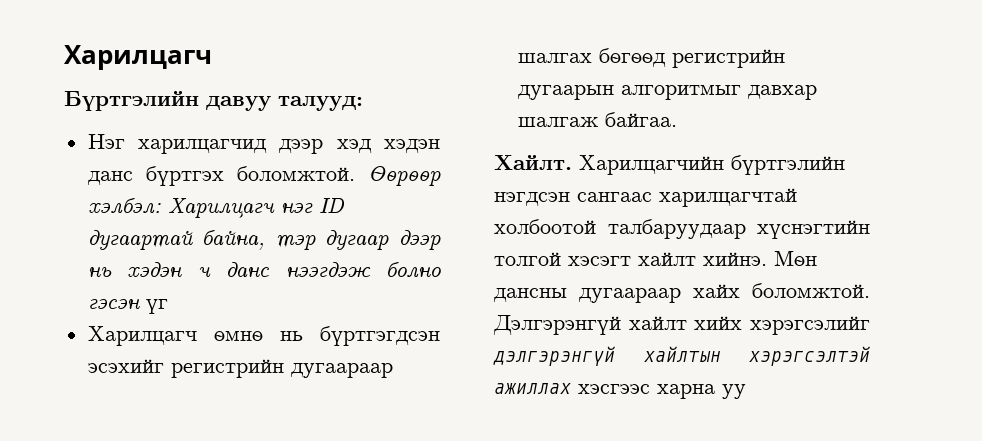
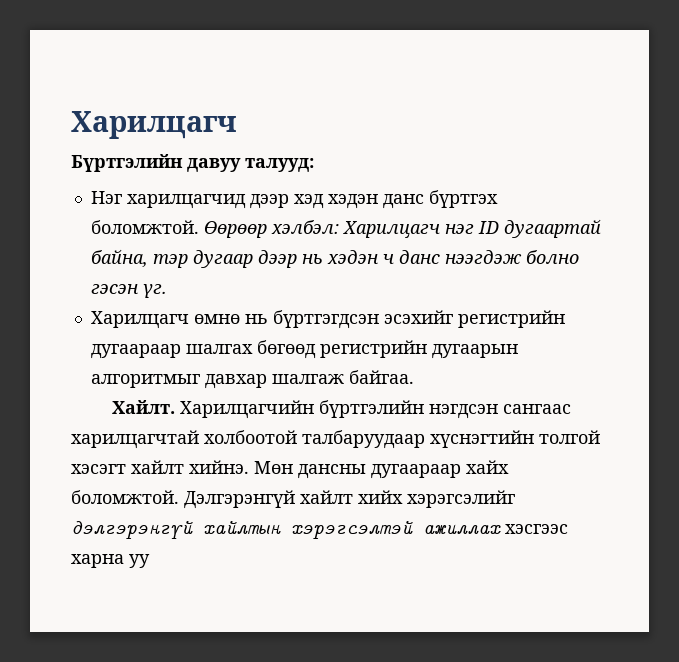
[145,299,168,314] үг -> [142,284,167,298] үг.

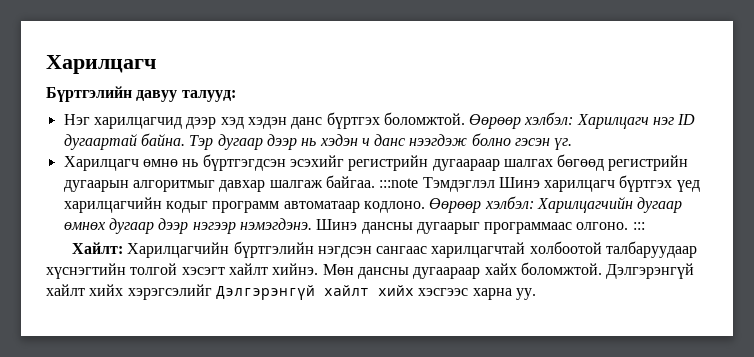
[90,249,188,268] байна, тэр -> [140,133,214,150] байна. Тэр
[112,400,176,414] // Хайлт. -> [379,175,700,192] [63,196,683,213] [63,218,645,234] [71,242,123,254] :::note Тэмдэглэл Шинэ харилцагч бүртгэх үед харилцагчийн кодыг программ автоматаар кодлоно. Өөрөөр хэлбэл: Харилцагчийн дугаар өмнөх дугаар дээр нэгээр нэмэгдэнэ. Шинэ дансны дугаарыг программаас олгоно. ::: // Хайлт:
[71,521,501,539] дэлгэрэнгүй хайлтын хэрэгсэлтэй ажиллах -> [215,285,414,300] Дэлгэрэнгүй хайлт хийх
[129,554,150,568] уу -> [515,288,536,300] уу.

